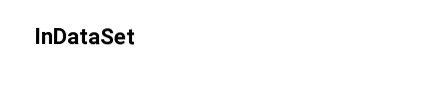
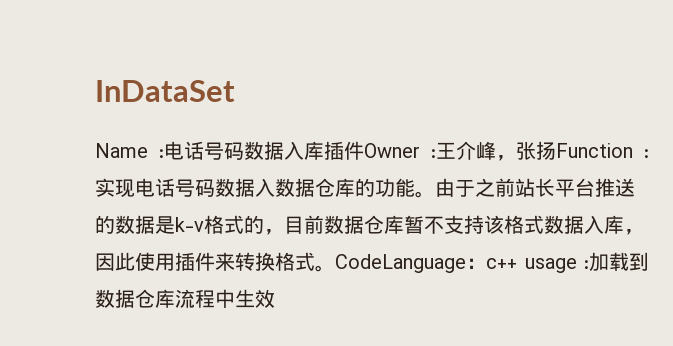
(136, 36) none -> [95,141,649,161] [95,178,635,198] [95,215,644,235] [95,252,649,273] [95,289,275,308] // Name :电话号码数据入库插件Owner :王介峰，张扬Function :实现电话号码数据入数据仓库的功能。由于之前站长平台推送的数据是k-v格式的，目前数据仓库暂不支持该格式数据入库，因此使用插件来转换格式。CodeLanguage：c++ usage :加载到数据仓库流程中生效

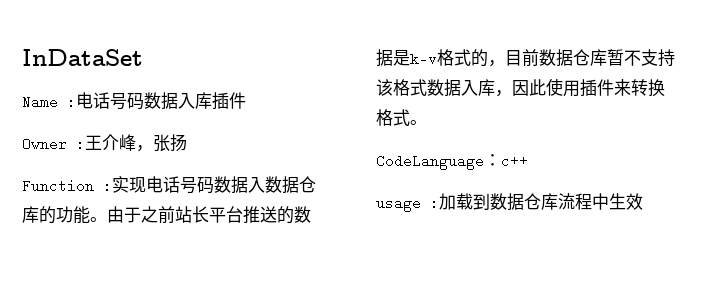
(364, 150) none -> (246, 100) //
(556, 150) none -> (187, 143) //
(335, 268) none -> (427, 122) //
(517, 263) none -> (528, 161) //

